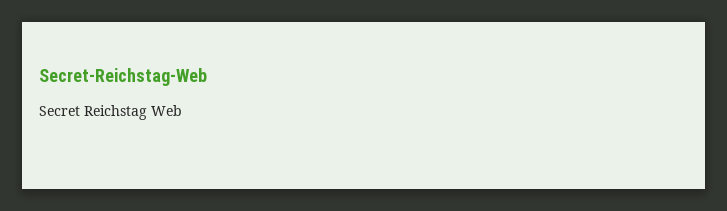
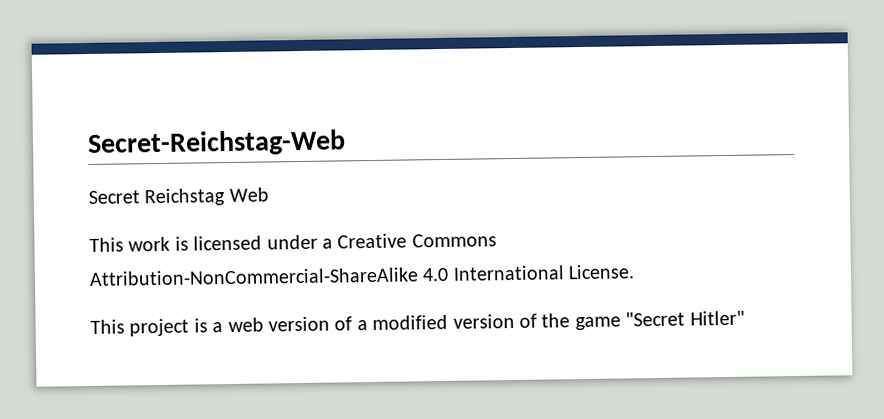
(182, 110) none -> [89,233,497,252] [89,264,635,286] [90,310,745,337] // This work is licensed under a Creative Commons Attribution-NonCommercial-ShareAlike 4.0 International License. // This project is a web version of a modified version of the game "Secret Hitler"

